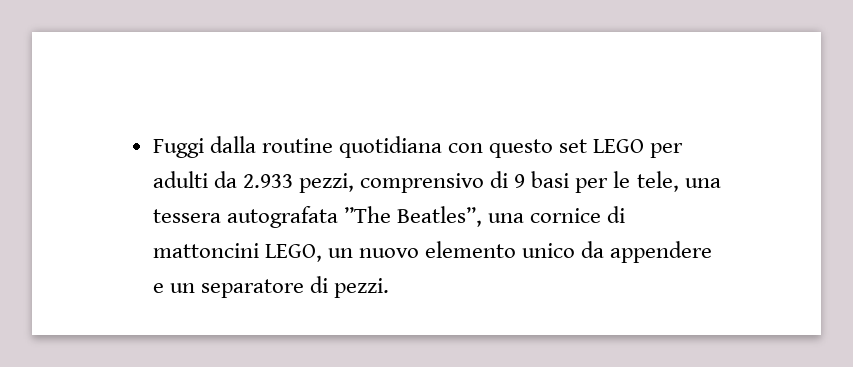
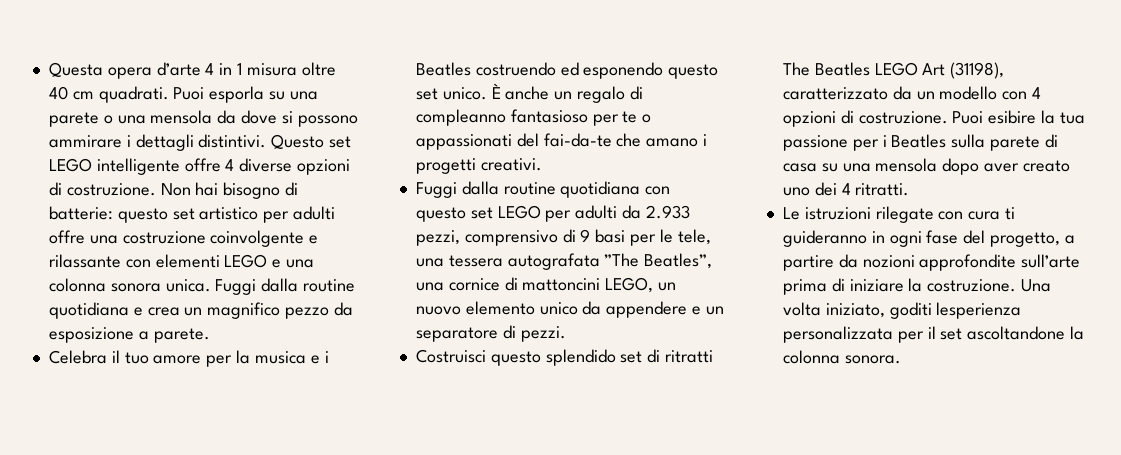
(152, 148) none -> [48,62,336,79] [48,86,318,103] [48,110,358,127] [48,134,352,151] [48,158,351,175] [48,182,299,199] [48,206,336,223] [48,230,319,247] [48,254,315,268] [48,278,356,295] [48,302,353,319] [48,327,210,343] [48,350,329,367] [415,62,719,79] [415,83,643,103] [415,109,652,126] [415,133,708,150] [415,158,542,174] Questa opera d’arte 4 in 1 misura oltre 40 cm quadrati. Puoi esporla su una parete o una mensola da dove si possono ammirare i dettagli distintivi. Questo set LEGO intelligente offre 4 diverse opzioni di costruzione. Non hai bisogno di batterie: questo set artistico per adulti offre una costruzione coinvolgente e rilassante con elementi LEGO e una colonna sonora unica. Fuggi dalla routine quotidiana e crea un magnifico pezzo da esposizione a parete. // Celebra il tuo amore per la musica e i Beatles costruendo ed esponendo questo set unico. È anche un regalo di compleanno fantasioso per te o appassionati del fai-da-te che amano i progetti creativi. //
(390, 288) none -> [415,349,714,366] [782,62,1005,79] [782,86,1042,100] [782,110,1085,127] [782,134,1058,151] [782,158,1070,175] [782,182,910,196] [782,206,1016,223] [782,230,1075,247] [782,254,1081,271] [782,278,1052,295] [782,302,1022,319] [782,326,1085,343] [782,350,901,364] // Costruisci questo splendido set di ritratti The Beatles LEGO Art (31198), caratterizzato da un modello con 4 opzioni di costruzione. Puoi esibire la tua passione per i Beatles sulla parete di casa su una mensola dopo aver creato uno dei 4 ritratti. // Le istruzioni rilegate con cura ti guideranno in ogni fase del progetto, a partire da nozioni approfondite sull’arte prima di iniziare la costruzione. Una volta iniziato, goditi lesperienza personalizzata per il set ascoltandone la colonna sonora.

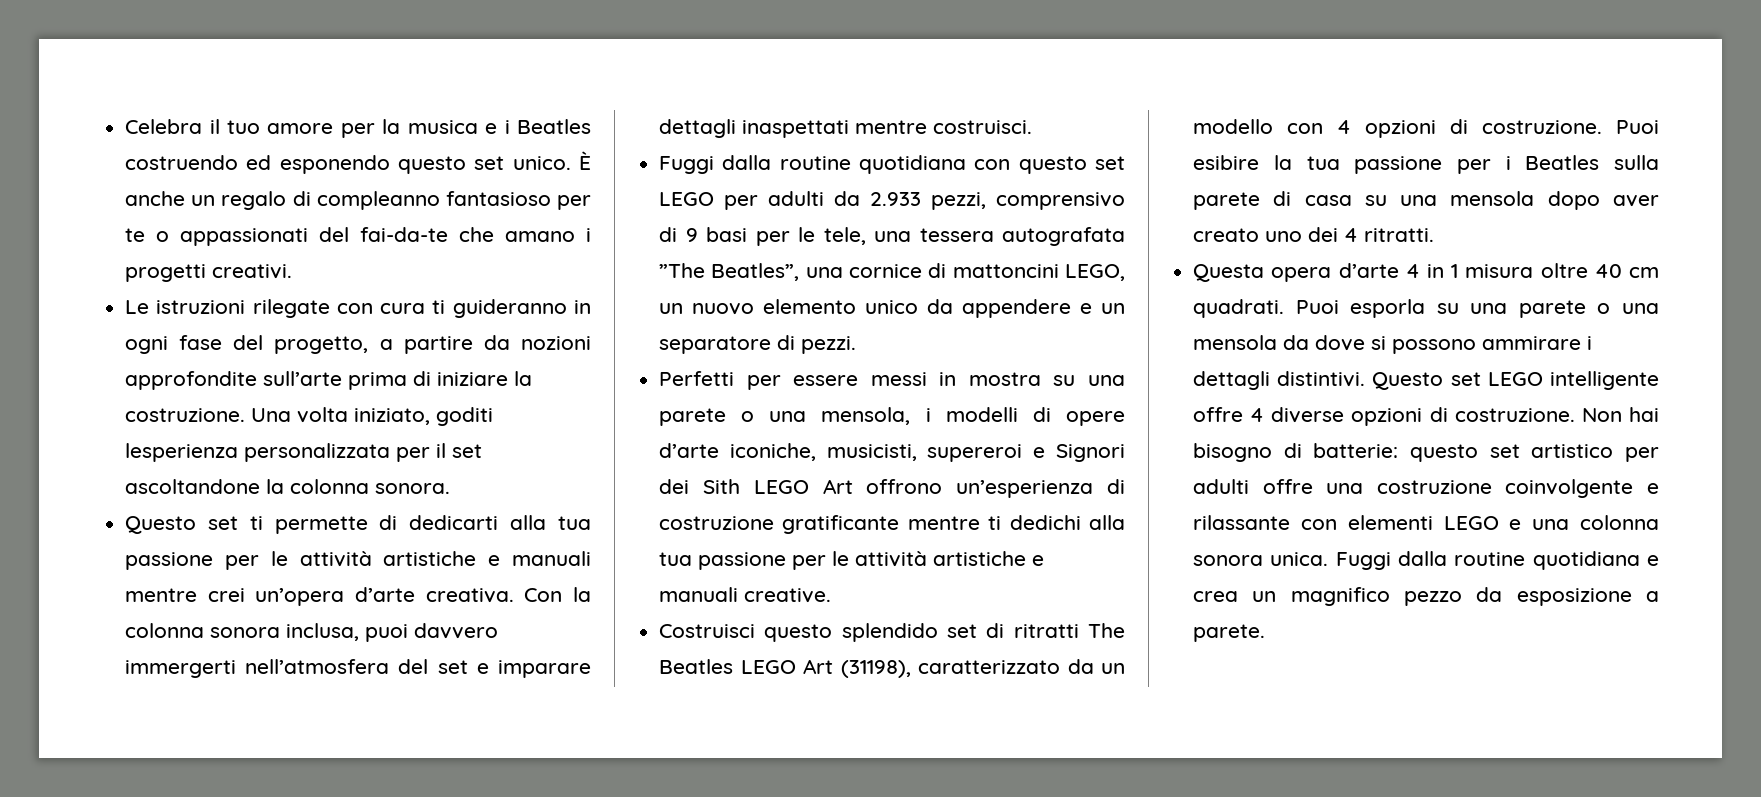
(48, 69) none -> [125,119,591,138] [125,151,591,174] [125,191,591,210] [125,227,591,246] [125,264,293,282] [125,299,591,318] [125,335,591,354] [125,371,533,390] [125,407,494,426] [125,443,483,462] [125,479,451,494] [125,515,591,534] [125,551,591,570] [125,587,591,606] [125,623,499,642] [125,659,591,678] [659,119,1033,138] [659,155,1125,174] [659,191,1125,210] [659,227,1125,246] [659,263,1125,281] [659,299,1125,318] [659,335,857,354] [659,371,1125,390] [659,407,1125,426] [659,443,1125,462] [659,479,1125,498] [659,515,1125,534] [659,551,1045,570] [659,587,832,603] [659,623,1125,642] [659,659,1125,678] [1193,119,1659,138] [1193,155,1659,174] [1193,191,1659,210] [1193,227,1435,242] Celebra il tuo amore per la musica e i Beatles costruendo ed esponendo questo set unico. È anche un regalo di compleanno fantasioso per te o appassionati del fai-da-te che amano i progetti creativi. // Le istruzioni rilegate con cura ti guideranno in ogni fase del progetto, a partire da nozioni approfondite sull’arte prima di iniziare la costruzione. Una volta iniziato, goditi lesperienza personalizzata per il set ascoltandone la colonna sonora. // Questo set ti permette di dedicarti alla tua passione per le attività artistiche e manuali mentre crei un’opera d’arte creativa. Con la colonna sonora inclusa, puoi davvero immergerti nell’atmosfera del set e imparare dettagli inaspettati mentre costruisci. // Fuggi dalla routine quotidiana con questo set LEGO per adulti da 2.933 pezzi, comprensivo di 9 basi per le tele, una tessera autografata ”The Beatles”, una cornice di mattoncini LEGO, un nuovo elemento unico da appendere e un separatore di pezzi. // Perfetti per essere messi in mostra su una parete o una mensola, i modelli di opere d’arte iconiche, musicisti, supereroi e Signori dei Sith LEGO Art offrono un’esperienza di costruzione gratificante mentre ti dedichi alla tua passione per le attività artistiche e manuali creative. // Costruisci questo splendido set di ritratti The Beatles LEGO Art (31198), caratterizzato da un modello con 4 opzioni di costruzione. Puoi esibire la tua passione per i Beatles sulla parete di casa su una mensola dopo aver creato uno dei 4 ritratti. //
[48,350,329,367] [415,62,719,79] [415,83,643,103] [415,109,652,126] [415,133,708,150] [415,158,542,174] [415,181,671,198] [415,205,690,222] [415,229,711,246] [415,253,713,270] [415,277,677,293] [415,301,724,318] [415,325,566,342] [415,349,714,366] [782,62,1005,79] [782,86,1042,100] [782,110,1085,127] [782,134,1058,151] [782,158,1070,175] [782,182,910,196] [782,206,1016,223] [782,230,1075,247] [782,254,1081,271] [782,278,1052,295] [782,302,1022,319] [782,326,1085,343] [782,350,901,364] // Celebra il tuo amore per la musica e i Beatles costruendo ed esponendo questo set unico. È anche un regalo di compleanno fantasioso per te o appassionati del fai-da-te che amano i progetti creativi. // Fuggi dalla routine quotidiana con questo set LEGO per adulti da 2.933 pezzi, comprensivo di 9 basi per le tele, una tessera autografata ”The Beatles”, una cornice di mattoncini LEGO, un nuovo elemento unico da appendere e un separatore di pezzi. // Costruisci questo splendido set di ritratti The Beatles LEGO Art (31198), caratterizzato da un modello con 4 opzioni di costruzione. Puoi esibire la tua passione per i Beatles sulla parete di casa su una mensola dopo aver creato uno dei 4 ritratti. // Le istruzioni rilegate con cura ti guideranno in ogni fase del progetto, a partire da nozioni approfondite sull’arte prima di iniziare la costruzione. Una volta iniziato, goditi lesperienza personalizzata per il set ascoltandone la colonna sonora. -> (1266, 633) none

